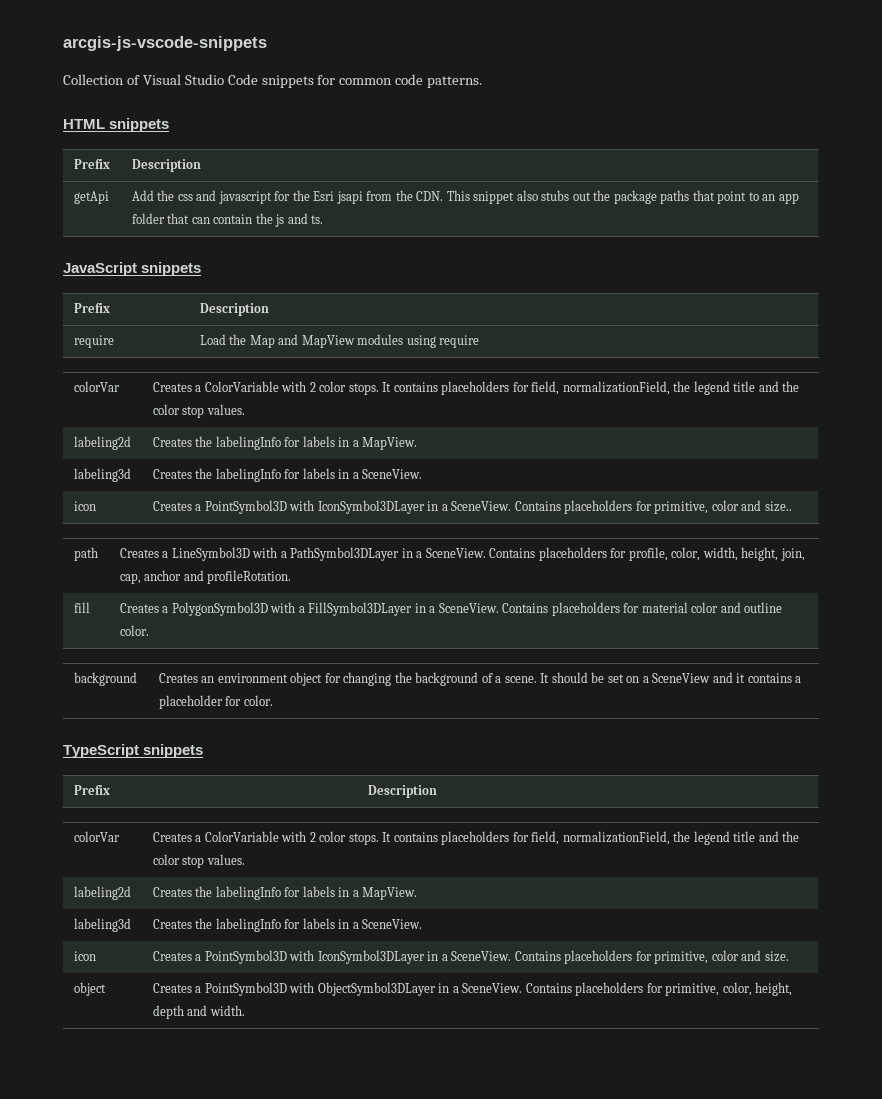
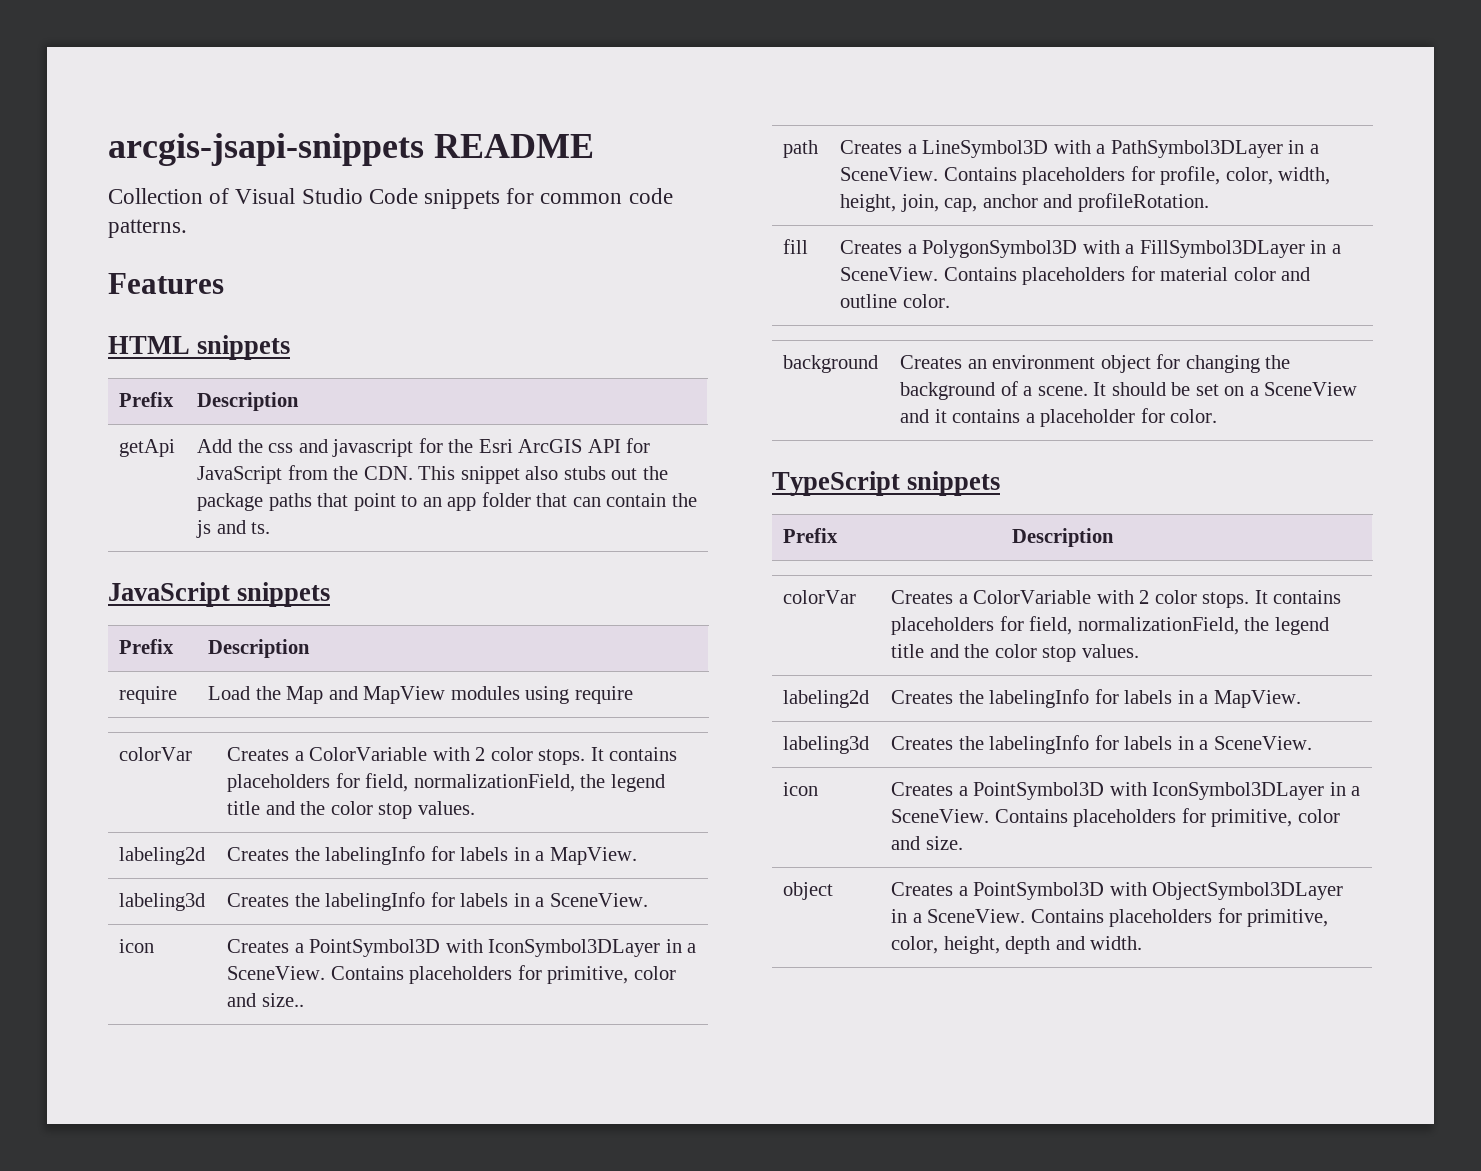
[63,36,267,51] arcgis-js-vscode-snippets -> [108,133,594,166] arcgis-jsapi-snippets README
(483, 82) none -> [108,273,224,294] // Features
[336,191,363,204] jsapi -> [518,438,651,453] [196,466,282,484] ArcGIS API for JavaScript

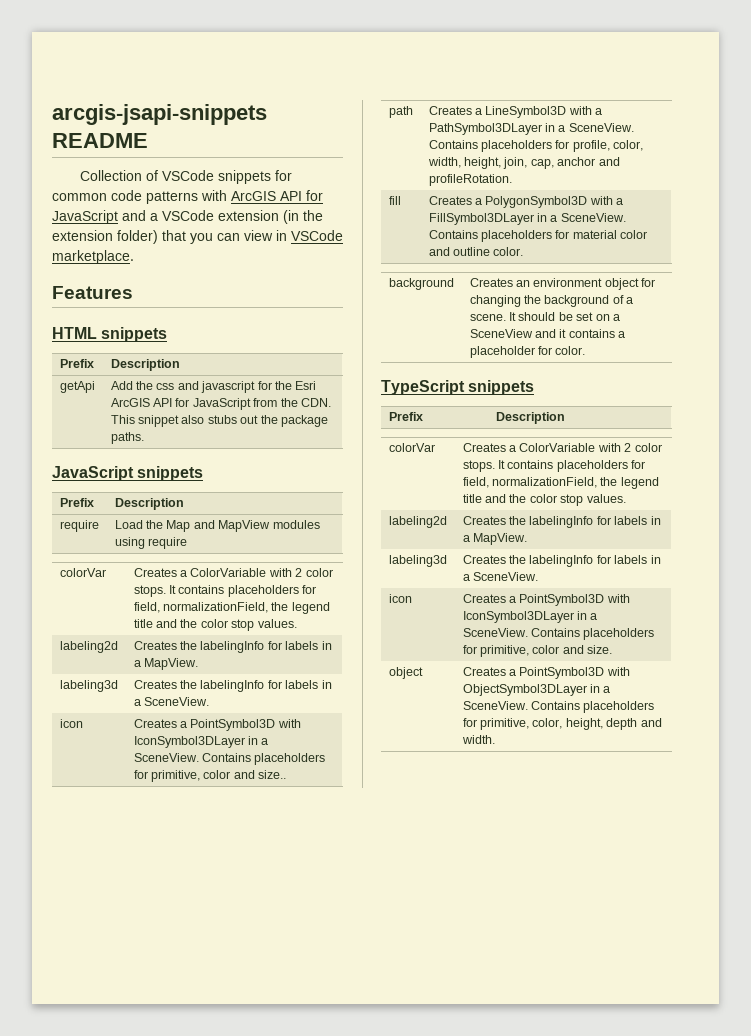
[235,188,418,204] Visual Studio Code -> [162,170,215,181] VSCode
[108,219,187,238] patterns. -> [146,190,323,204] [52,210,323,224] [52,230,343,244] [52,250,134,264] patterns with ArcGIS API for JavaScript and a VSCode extension (in the extension folder) that you can view in VSCode marketplace.
[268,492,697,511] [195,520,271,538] paths that point to an app folder that can contain the js and ts. -> [110,432,144,444] paths.

